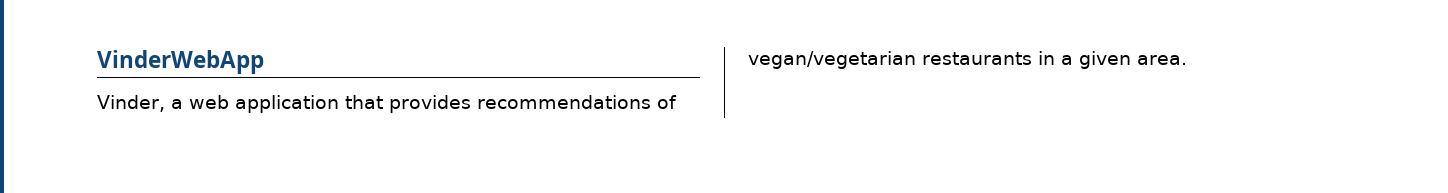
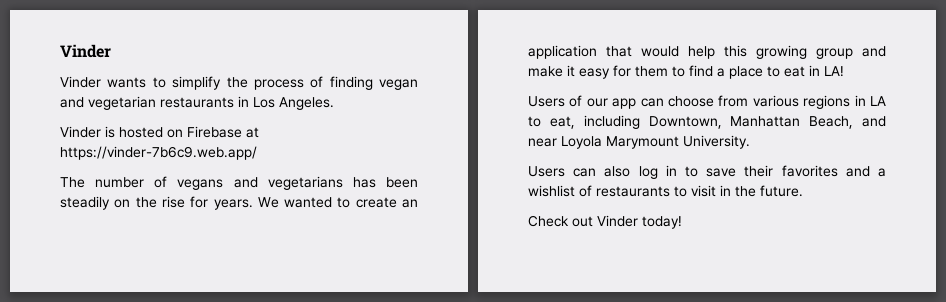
[97,50,264,74] [97,95,677,113] [748,51,1187,69] VinderWebApp // Vinder, a web application that provides recommendations of vegan/vegetarian restaurants in a given area. -> [60,44,111,58] [60,76,418,90] [60,96,334,110] [60,126,259,138] [60,146,257,160] [60,176,418,190] [60,196,419,210] [528,45,886,59] [528,65,844,79] [528,95,886,109] [528,115,886,129] [528,135,750,149] [528,165,886,179] [528,185,803,197] [528,215,682,229] Vinder // Vinder wants to simplify the process of finding vegan and vegetarian restaurants in Los Angeles. // Vinder is hosted on Firebase at https://vinder-7b6c9.web.app/ // The number of vegans and vegetarians has been steadily on the rise for years. We wanted to create an application that would help this growing group and make it easy for them to find a place to eat in LA! // Users of our app can choose from various regions in LA to eat, including Downtown, Manhattan Beach, and near Loyola Marymount University. // Users can also log in to save their favorites and a wishlist of restaurants to visit in the future. // Check out Vinder today!

